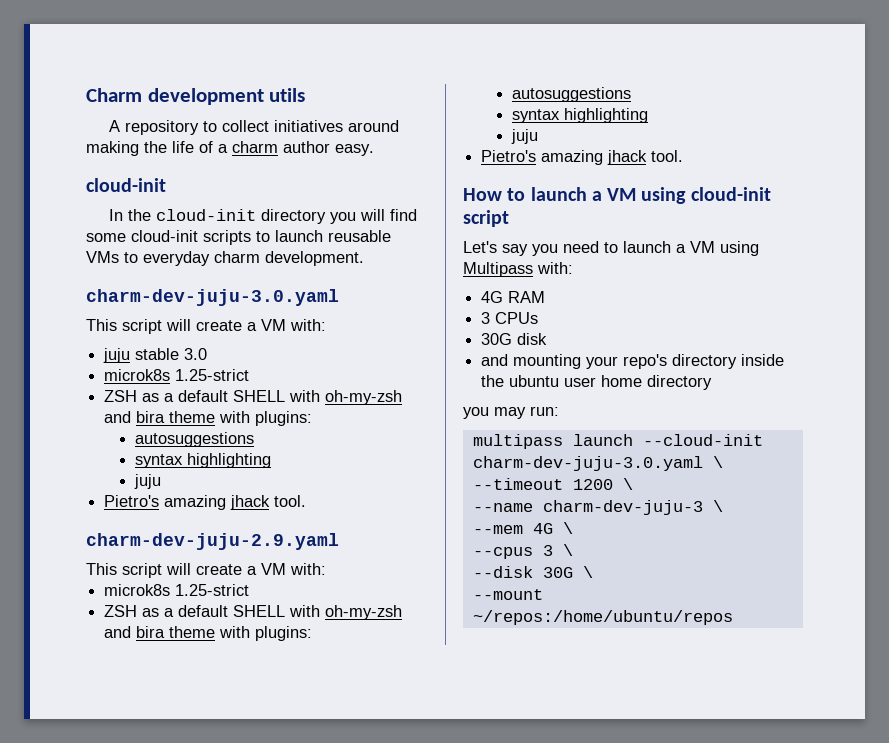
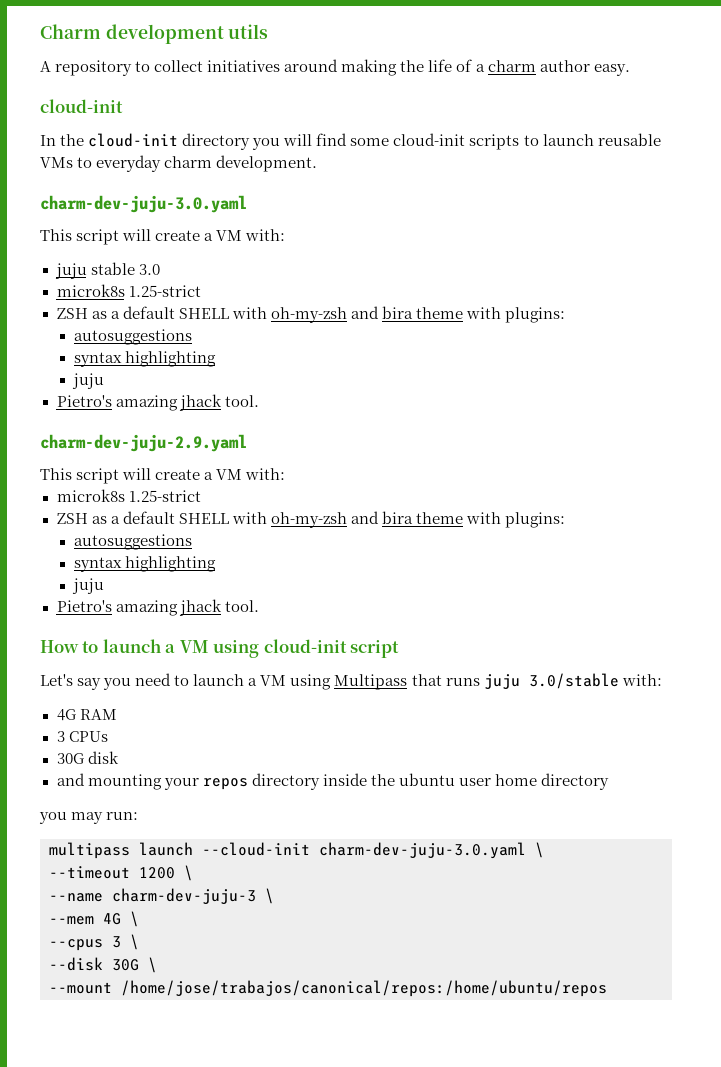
(533, 269) none -> [411,673,619,689] that runs juju 3.0/stable
[623,354,668,369] repo's -> [202,778,248,790] repos
[472,610,733,625] ~/repos:/home/ubuntu/repos -> [121,980,607,997] /home/jose/trabajos/canonical/repos:/home/ubuntu/repos

